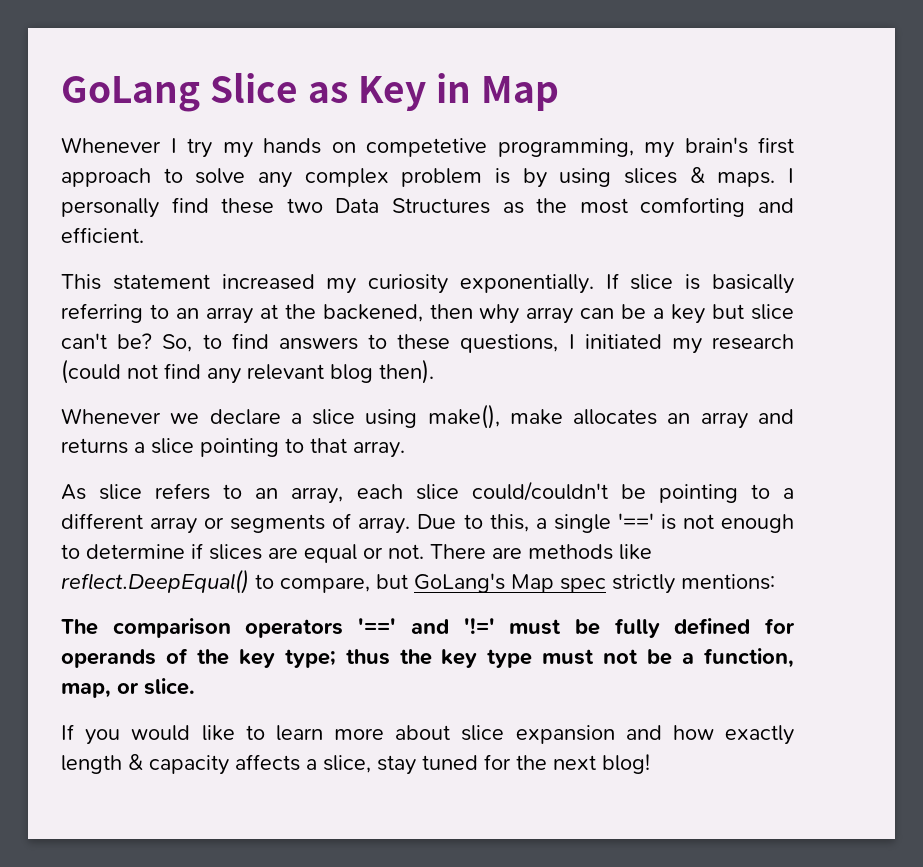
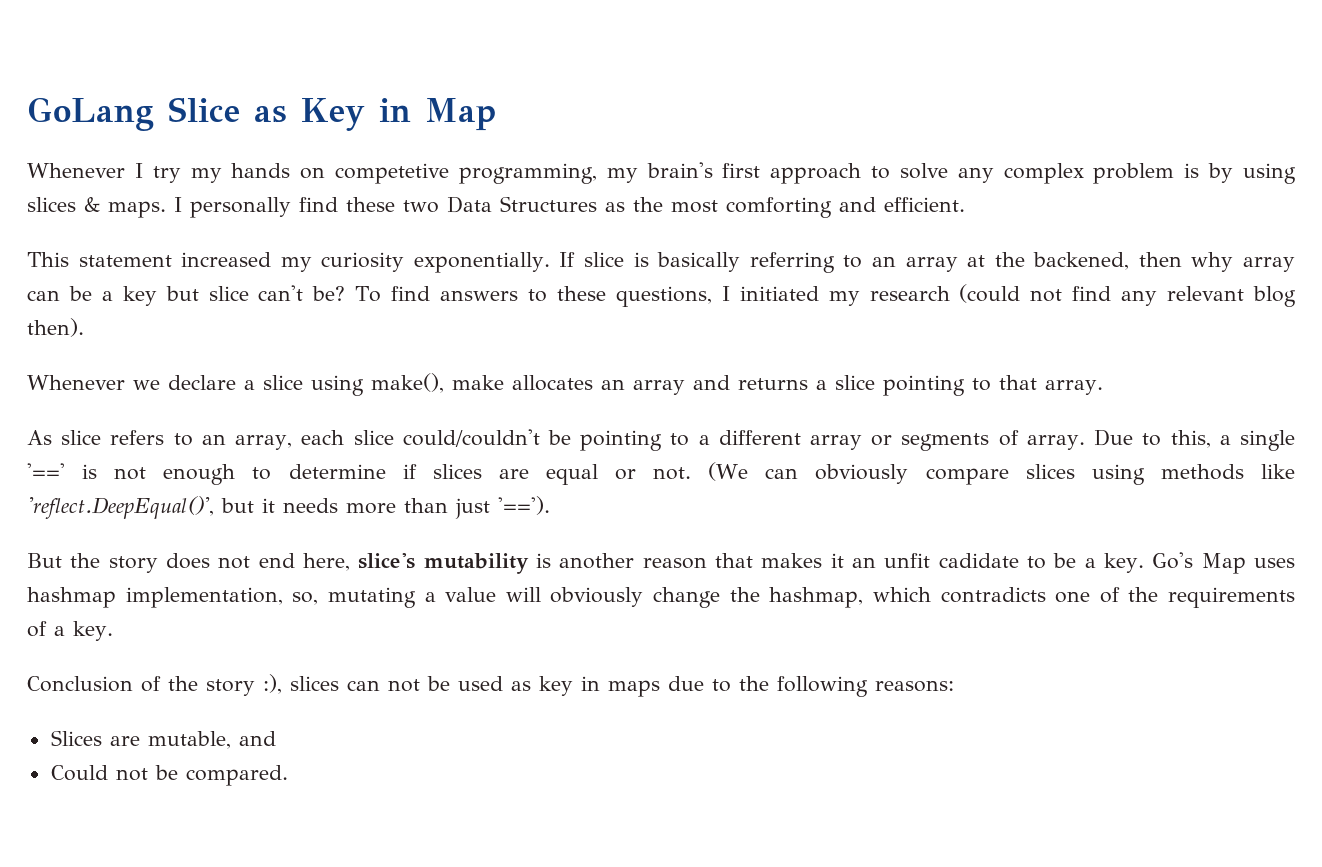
[162,334,222,352] So, to -> [355,286,382,302] To
[430,544,652,560] [61,569,775,594] [61,618,796,638] [61,648,794,668] [61,678,195,698] [61,724,794,745] [61,754,650,775] There are methods like reflect.DeepEqual() to compare, but GoLang's Map spec strictly mentions: // The comparison operators '==' and '!=' must be fully defined for operands of the key type; thus the key type must not be a function, map, or slice. // If you would like to learn more about slice expansion and how exactly length & capacity affects a slice, stay tuned for the next blog! -> [708,462,1296,485] [27,496,550,519] [27,552,1295,574] [27,587,1295,608] [27,621,113,641] [27,674,954,697] [50,730,276,749] [50,765,288,786] (We can obviously compare slices using methods like 'reflect.DeepEqual()', but it needs more than just '=='). // But the story does not end here, slice's mutability is another reason that makes it an unfit cadidate to be a key. Go's Map uses hashmap implementation, so, mutating a value will obviously change the hashmap, which contradicts one of the requirements of a key. // Conclusion of the story :), slices can not be used as key in maps due to the following reasons: // Slices are mutable, and // Could not be compared.

